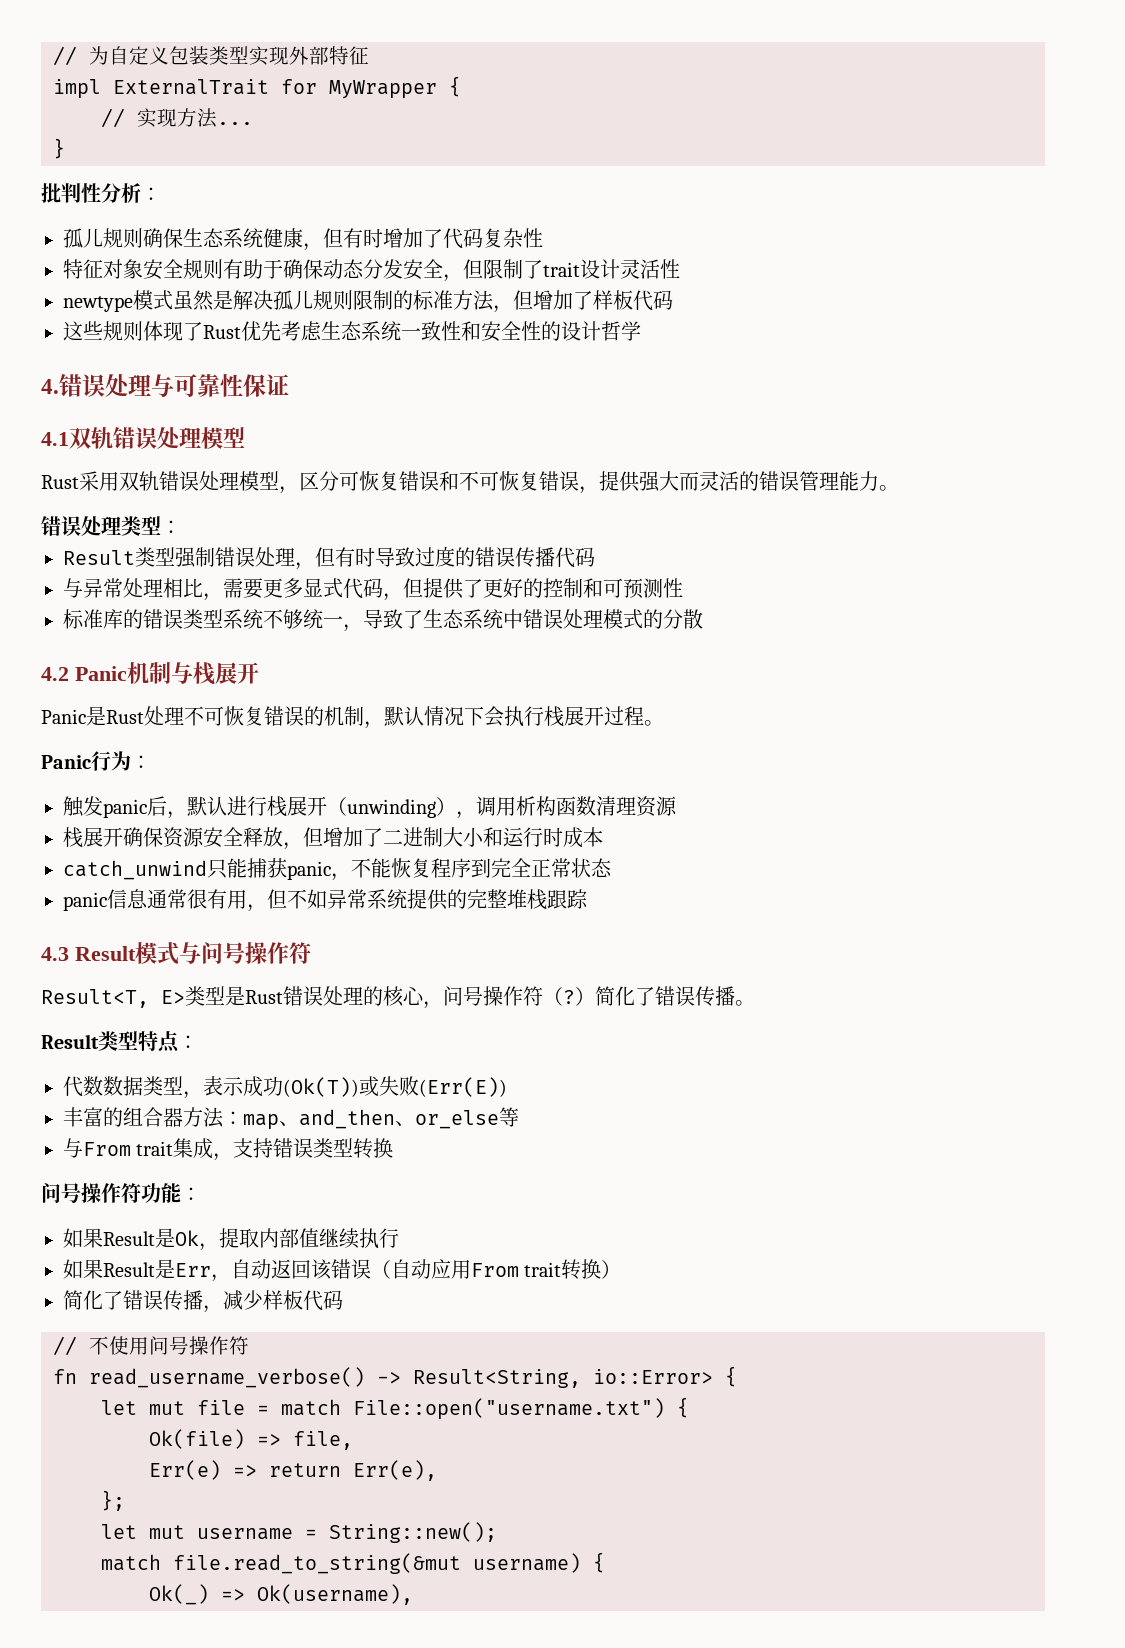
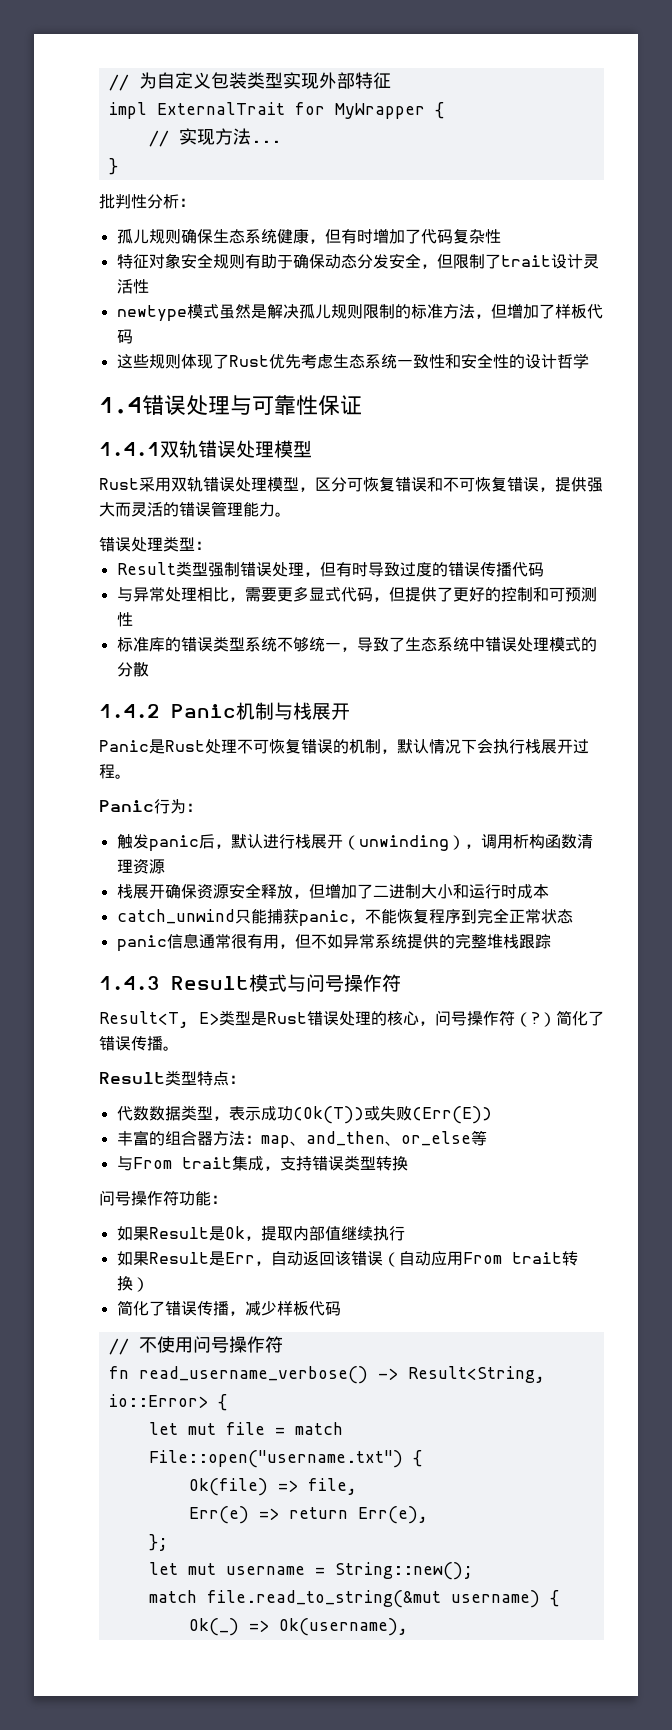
[41,379,59,394] 4. -> [99,397,142,414] 1.4
[41,432,69,446] 4.1 -> [99,442,160,456] 1.4.1
[41,667,69,681] 4.2 -> [99,704,160,718] 1.4.2
[41,947,69,961] 4.3 -> [99,976,160,990] 1.4.3

